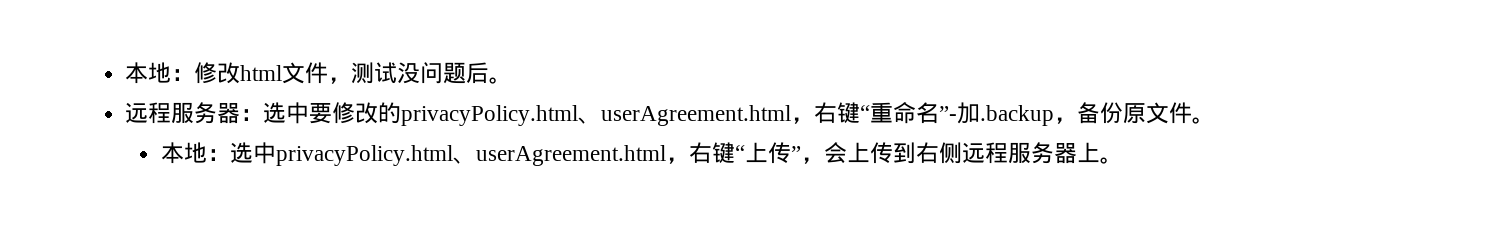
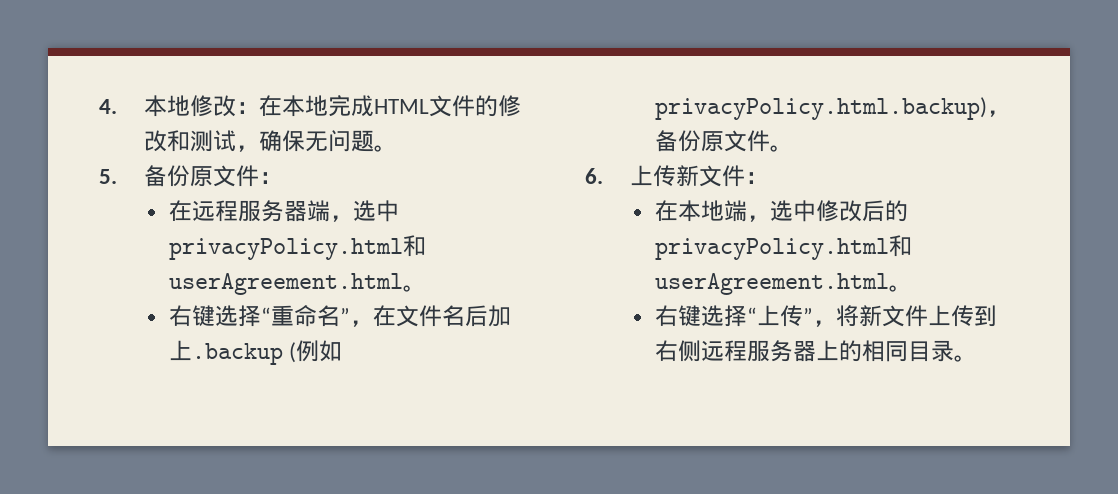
[125,62,513,84] [125,102,1216,126] [160,142,735,166] 本地：修改html文件，测试没问题后。 // 远程服务器：选中要修改的privacyPolicy.html、userAgreement.html，右键“重命名”-加.backup，备份原文件。 // 本地：选中privacyPolicy.html、userAgreement.html，右键 -> [99,95,521,117] [143,130,397,152] [99,165,282,187] [168,200,399,222] [168,235,426,260] [168,273,426,295] [168,305,511,327] [168,340,343,365] [654,97,1010,120] [654,130,793,152] [585,165,768,187] [654,200,908,222] [654,235,912,260] [654,273,912,295] [654,305,747,327] 4.本地修改：在本地完成HTML文件的修改和测试，确保无问题。 // 5.备份原文件： // 在远程服务器端，选中privacyPolicy.html和userAgreement.html。 // 右键选择“重命名”，在文件名后加上.backup (例如privacyPolicy.html.backup)，备份原文件。 // 6.上传新文件： // 在本地端，选中修改后的privacyPolicy.html和userAgreement.html。 // 右键选择
[823,142,847,164] 会 -> [835,305,928,327] 将新文件
(1100, 152) none -> [838,340,954,362] 的相同目录

